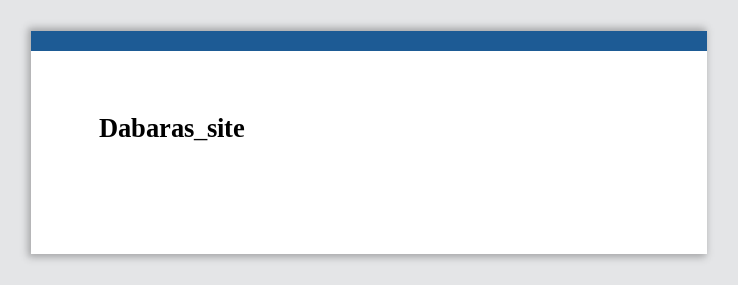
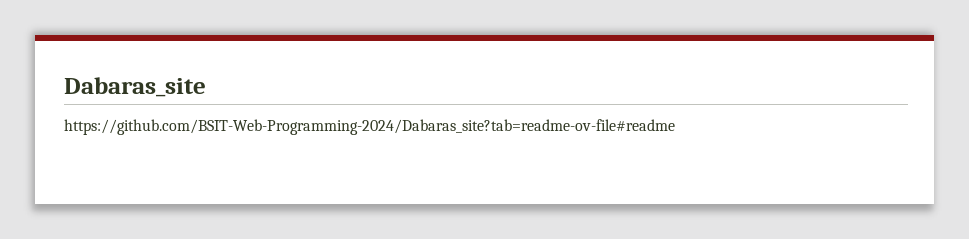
(245, 129) none -> [64,119,675,135] // https://github.com/BSIT-Web-Programming-2024/Dabaras_site?tab=readme-ov-file#readme

